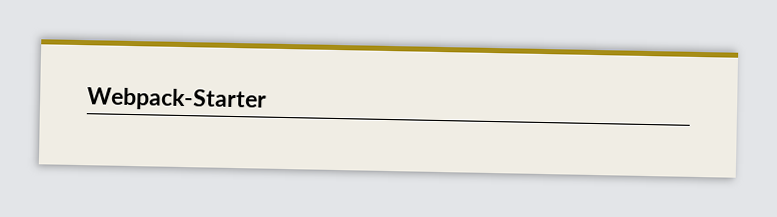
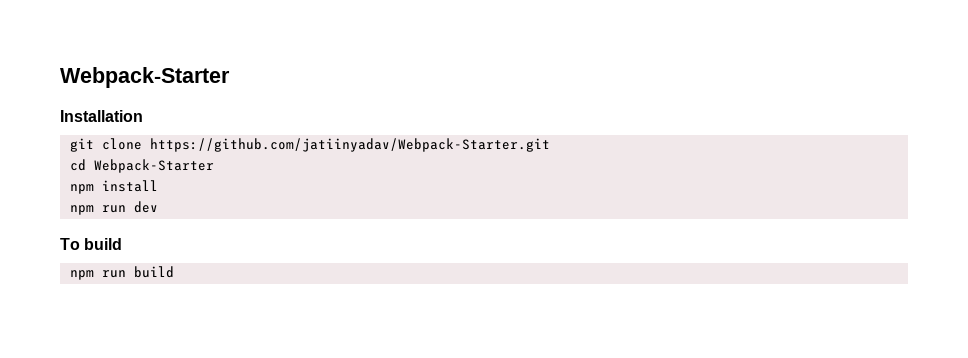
[86,87,267,112] Webpack-Starter -> [60,67,230,88] [60,110,143,122] [69,138,550,152] [69,159,214,173] [69,180,158,194] [69,201,158,215] [60,238,123,250] [69,266,174,280] Webpack-Starter // Installation // git clone https://github.com/jatiinyadav/Webpack-Starter.git // cd Webpack-Starter // npm install // npm run dev // To build // npm run build

